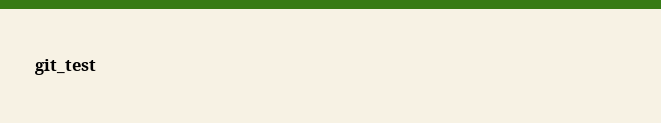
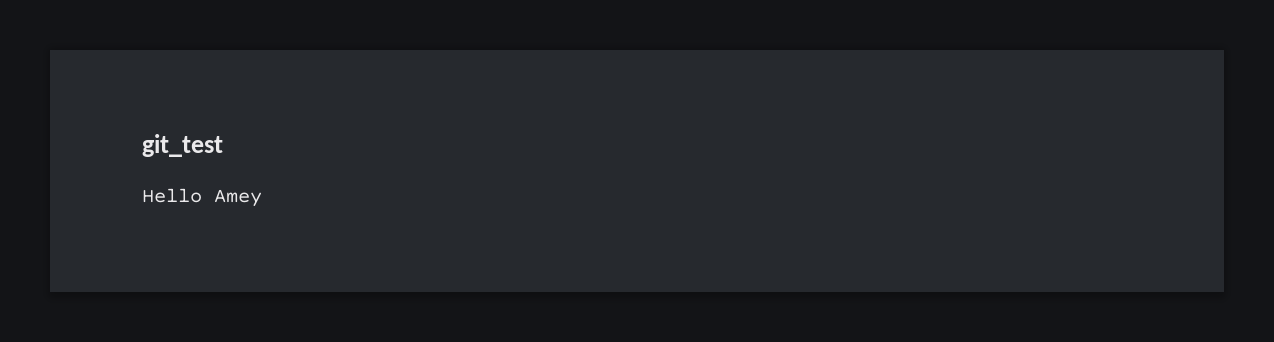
(96, 67) none -> [142,188,262,207] // Hello Amey

